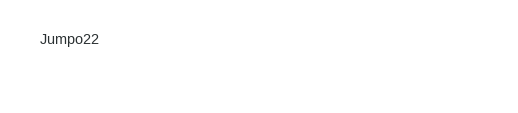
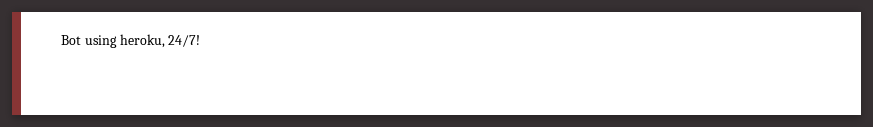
[40,34,99,47] Jumpo22 -> [61,34,201,48] Bot using heroku, 24/7!

